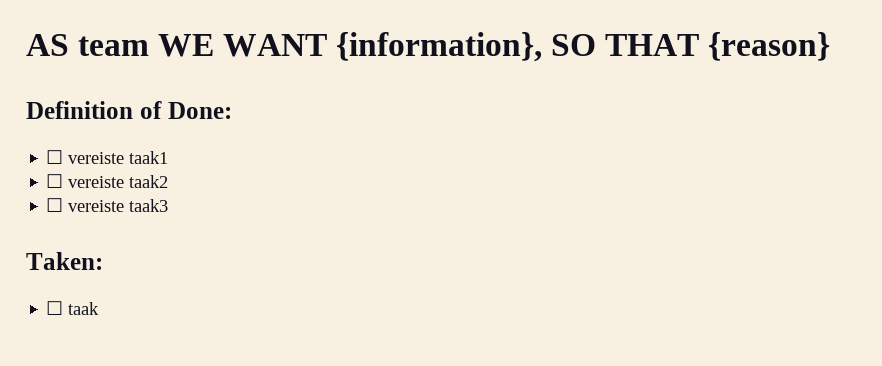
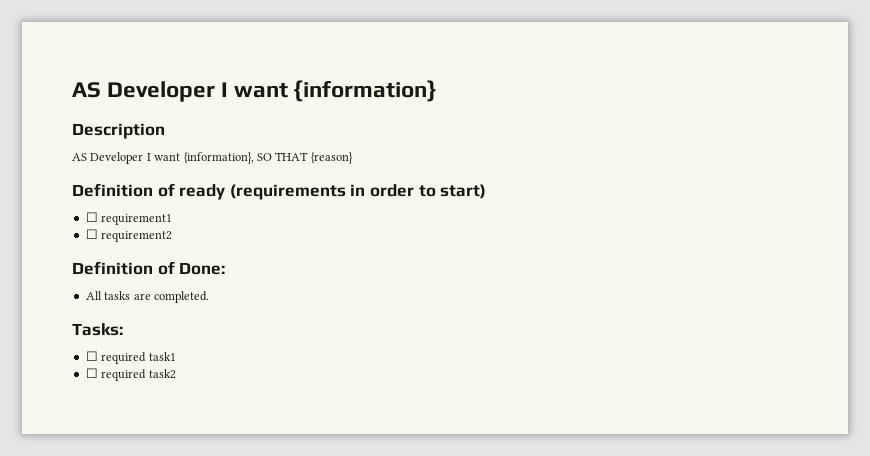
[26,32,831,62] [26,101,232,119] [46,150,169,164] [46,174,169,188] [46,198,169,212] [26,252,103,270] [46,301,100,315] AS team WE WANT {information}, SO THAT {reason} // Definition of Done: // ☐ vereiste taak1 // ☐ vereiste taak2 // ☐ vereiste taak3 // Taken: // ☐ taak -> [72,80,437,102] [72,123,165,139] [72,152,353,164] [72,183,487,200] [85,212,173,225] [85,229,173,242] [72,261,226,275] [85,291,209,303] [72,323,123,336] [85,351,176,364] [85,368,176,381] AS Developer I want {information} // Description // AS Developer I want {information}, SO THAT {reason} // Definition of ready (requirements in order to start) // ☐ requirement1 // ☐ requirement2 // Definition of Done: // All tasks are completed. // Tasks: // ☐ required task1 // ☐ required task2

